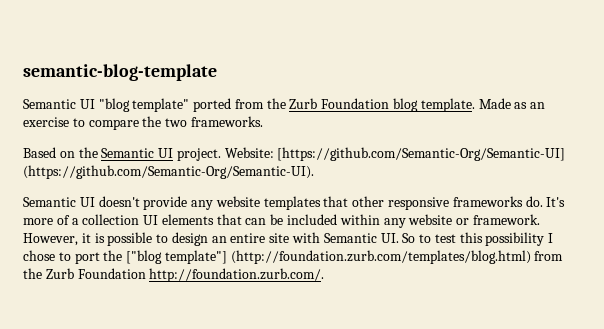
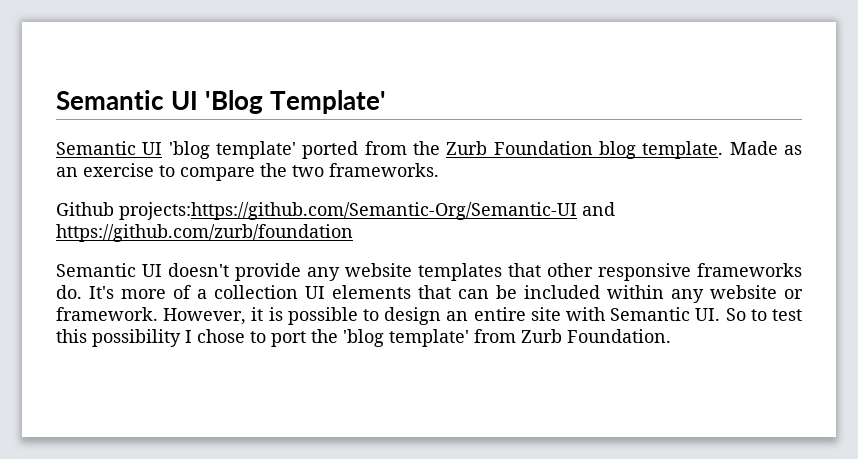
[23,64,217,81] [23,98,190,112] semantic-blog-template // Semantic UI "blog template" -> [56,90,386,114] [56,141,296,159] Semantic UI 'Blog Template' // Semantic UI 'blog template'
[23,147,566,161] [23,165,314,179] Based on the Semantic UI project. Website: [https://github.com/Semantic-Org/Semantic-UI] (https://github.com/Semantic-Org/Semantic-UI). -> [56,202,615,220] [56,224,353,242] Github projects:https://github.com/Semantic-Org/Semantic-UI and https://github.com/zurb/foundation
[126,250,564,264] [23,268,325,282] ["blog template"] (http://foundation.zurb.com/templates/blog.html) from the Zurb Foundation http://foundation.zurb.com/. -> [343,329,671,347] 'blog template' from Zurb Foundation.

